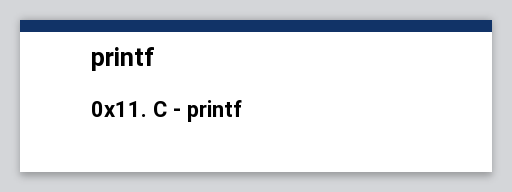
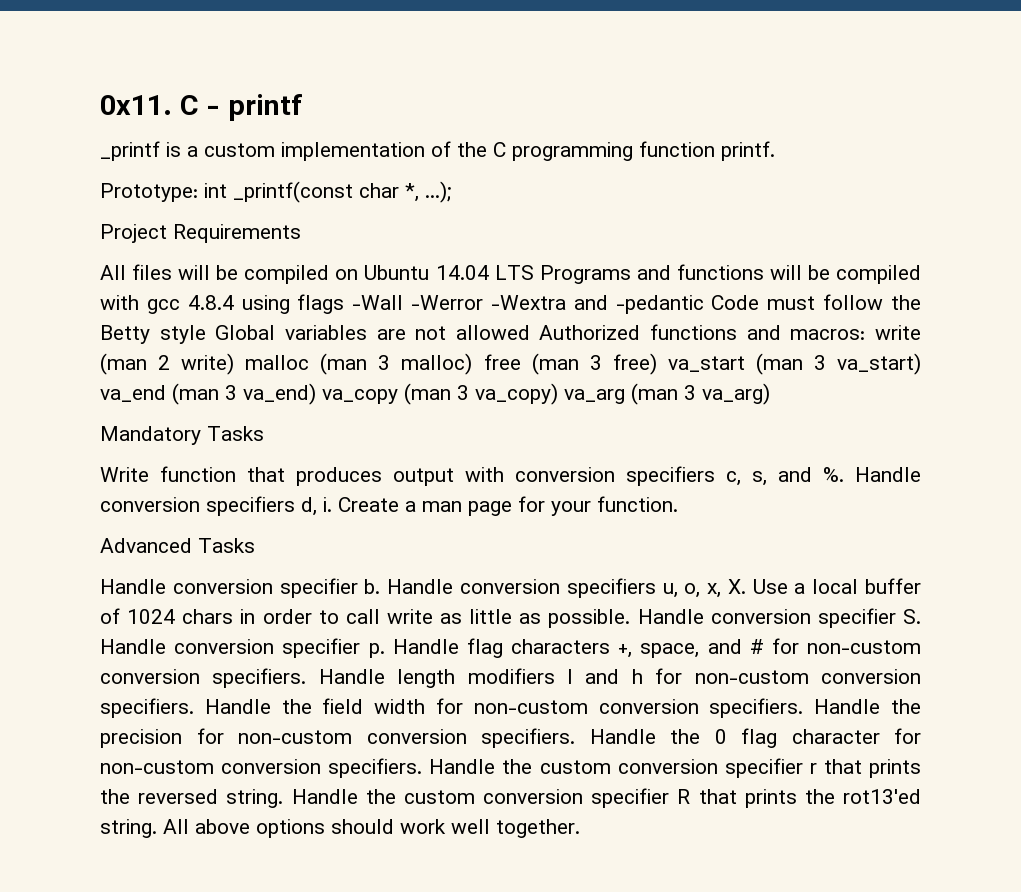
[91,47,155,71] printf // -> (100, 105) none
(242, 111) none -> [100,141,775,161] [100,181,451,203] [100,224,301,243] [100,264,921,284] [100,294,921,314] [100,324,921,344] [100,353,921,375] [100,383,770,405] [100,426,264,445] [100,466,921,486] [100,496,678,516] [100,538,255,553] [100,578,922,598] [100,608,921,628] [100,638,921,658] [100,668,921,688] [100,698,921,718] [100,728,921,748] [100,758,922,778] [100,788,921,808] [100,819,580,838] // _printf is a custom implementation of the C programming function printf. // Prototype: int _printf(const char *, ...); // Project Requirements // All files will be compiled on Ubuntu 14.04 LTS Programs and functions will be compiled with gcc 4.8.4 using flags -Wall -Werror -Wextra and -pedantic Code must follow the Betty style Global variables are not allowed Authorized functions and macros: write (man 2 write) malloc (man 3 malloc) free (man 3 free) va_start (man 3 va_start) va_end (man 3 va_end) va_copy (man 3 va_copy) va_arg (man 3 va_arg) // Mandatory Tasks // Write function that produces output with conversion specifiers c, s, and %. Handle conversion specifiers d, i. Create a man page for your function. // Advanced Tasks // Handle conversion specifier b. Handle conversion specifiers u, o, x, X. Use a local buffer of 1024 chars in order to call write as little as possible. Handle conversion specifier S. Handle conversion specifier p. Handle flag characters +, space, and # for non-custom conversion specifiers. Handle length modifiers l and h for non-custom conversion specifiers. Handle the field width for non-custom conversion specifiers. Handle the precision for non-custom conversion specifiers. Handle the 0 flag character for non-custom conversion specifiers. Handle the custom conversion specifier r that prints the reversed string. Handle the custom conversion specifier R that prints the rot13'ed string. All above options should work well together.

